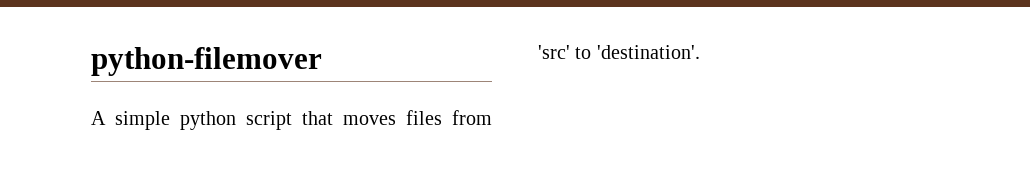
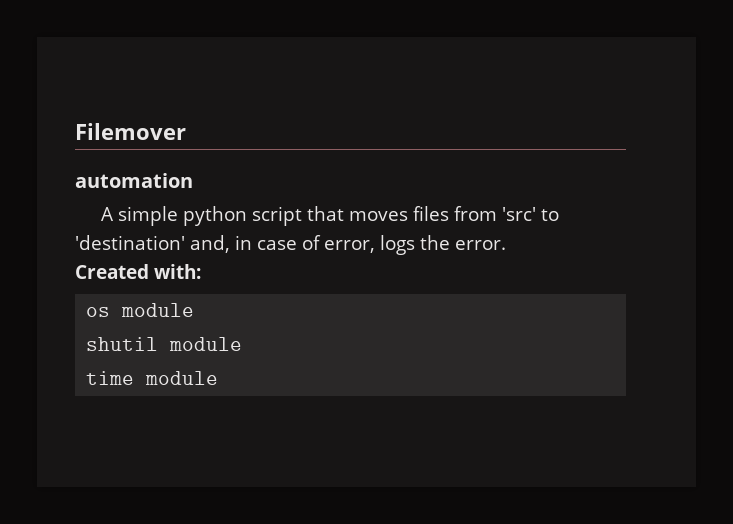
[91,47,322,76] python-filemover -> [75,123,186,140] [75,173,193,188] Filemover // automation
[596,45,700,59] 'destination'. -> [75,235,506,255] [75,264,201,279] [86,303,195,317] [86,337,243,351] [86,371,219,385] 'destination' and, in case of error, logs the error. // Created with: // os module // shutil module // time module

